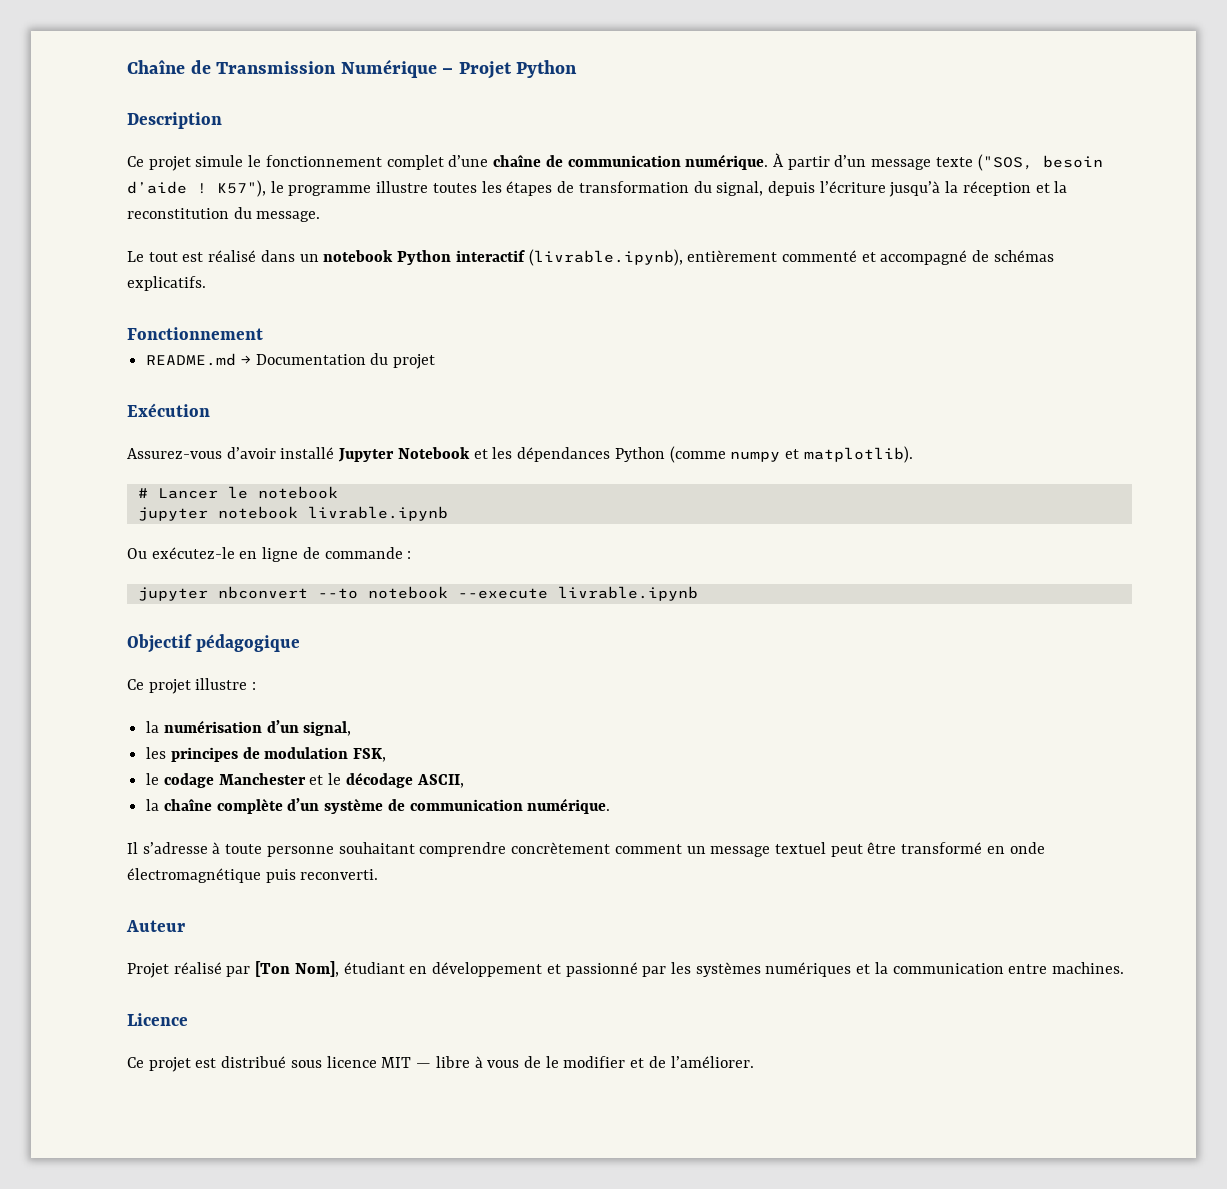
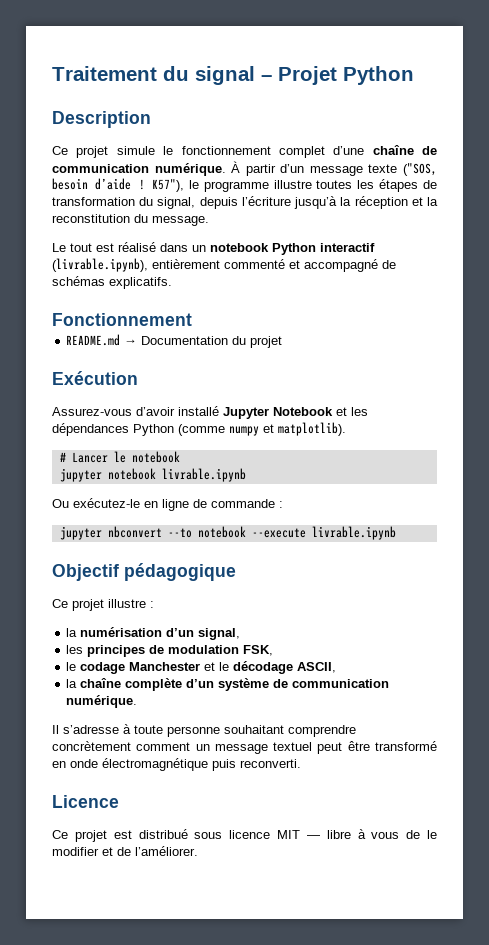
[127,59,437,78] Chaîne de Transmission Numérique -> [52,66,255,85] Traitement du signal
[126,920,185,932] [127,961,1125,978] // Auteur // Projet réalisé par [Ton Nom], étudiant en développement et passionné par les systèmes numériques et la communication entre machines. -> (301, 763) none

